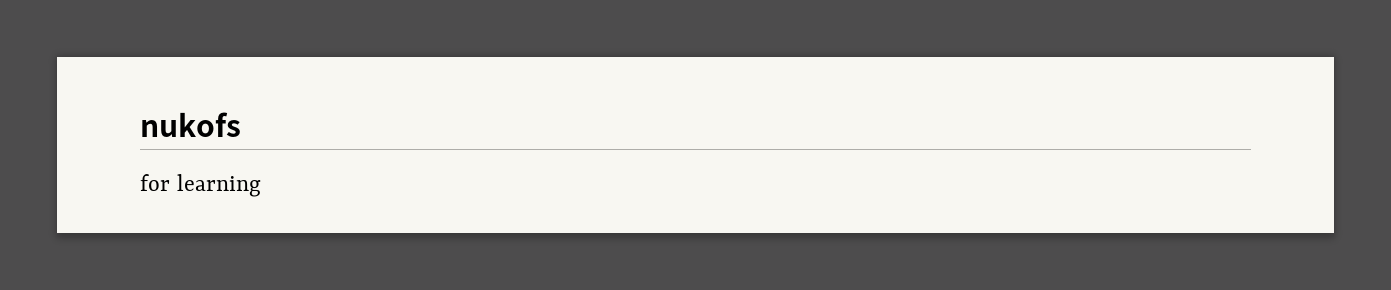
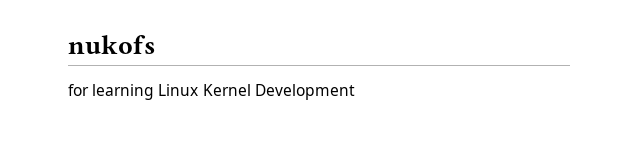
(261, 185) none -> [158,84,355,100] Linux Kernel Development

